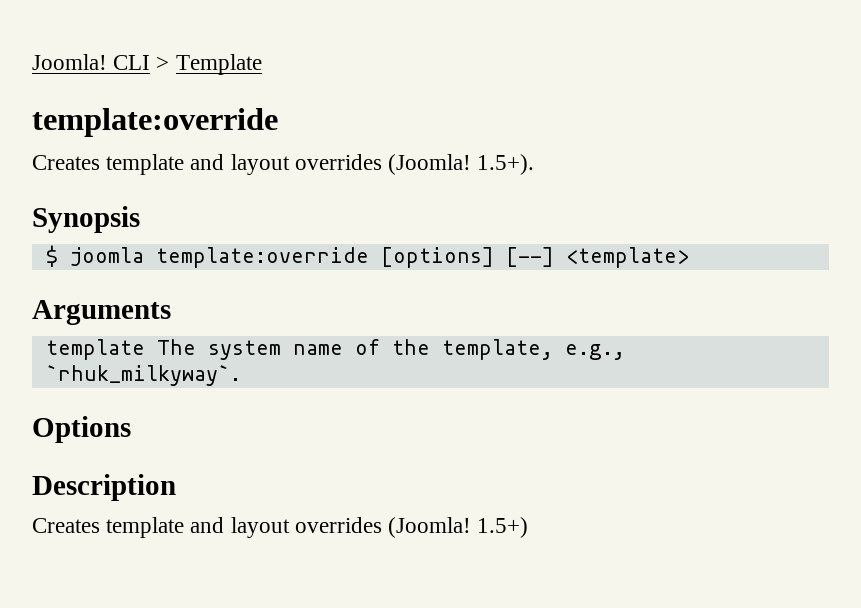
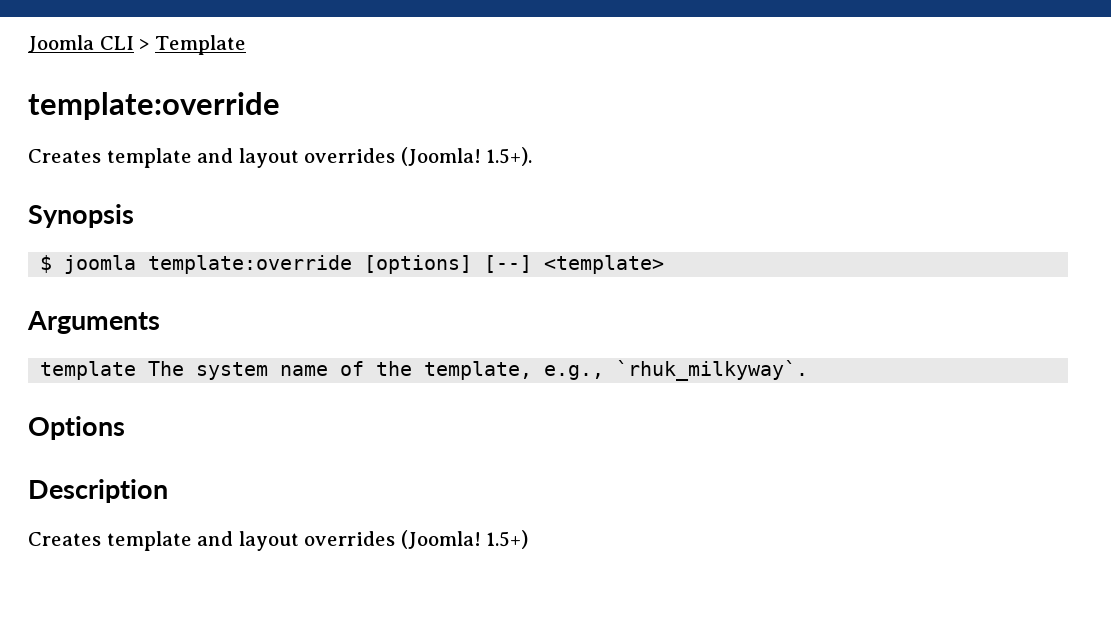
[32,54,107,70] Joomla! -> [28,35,94,53] Joomla

